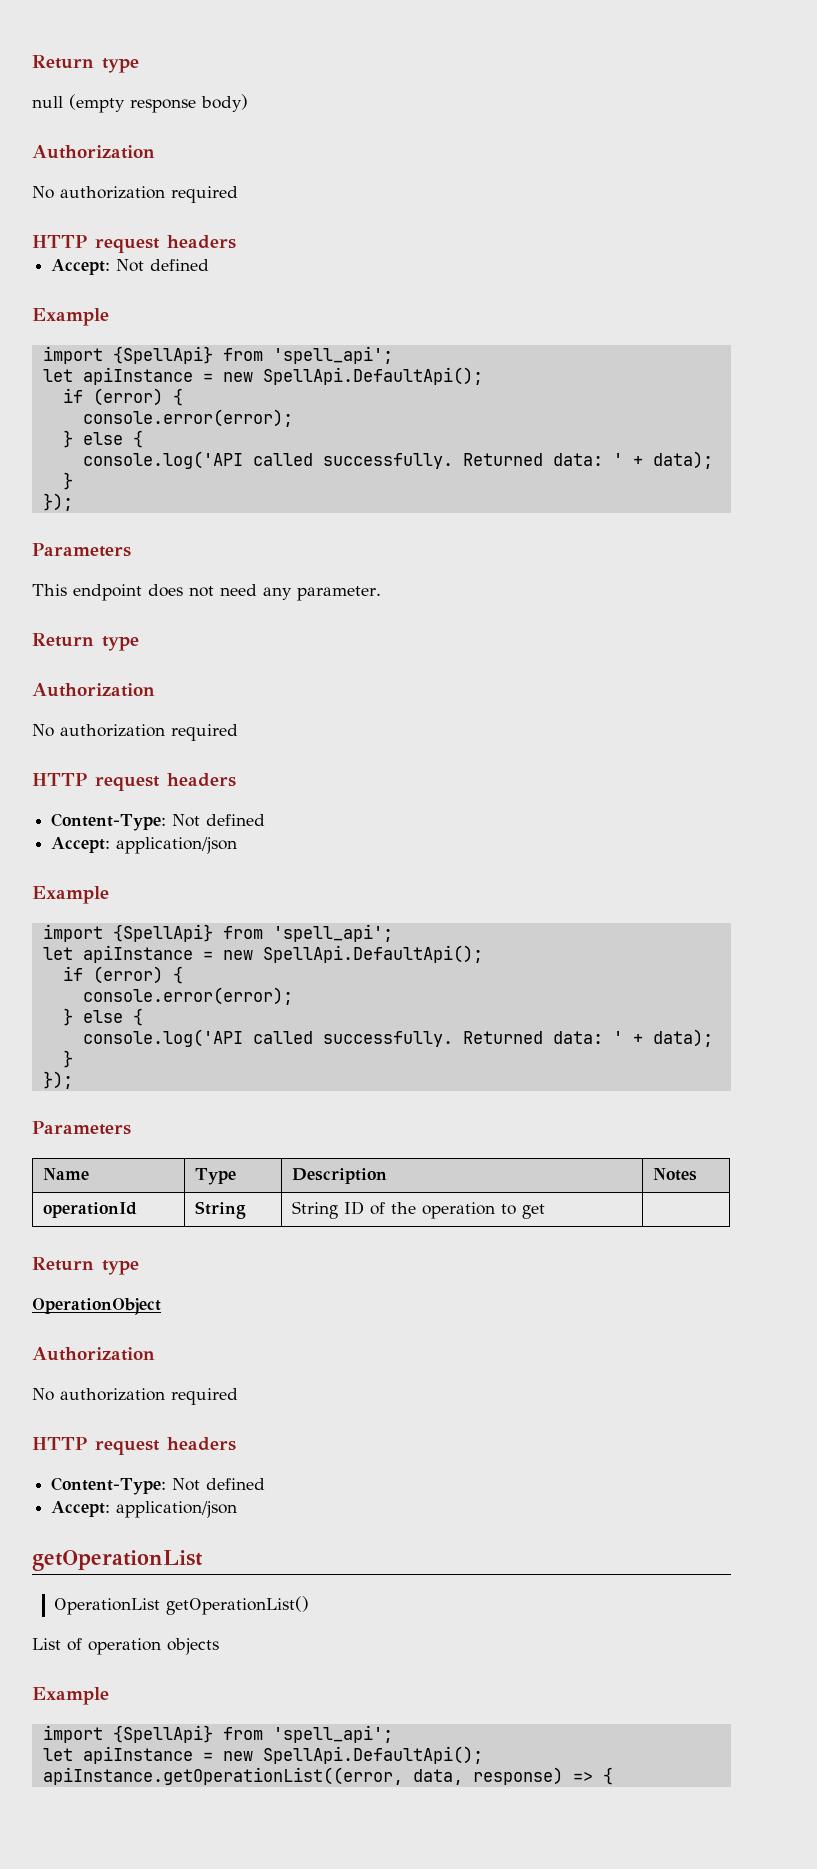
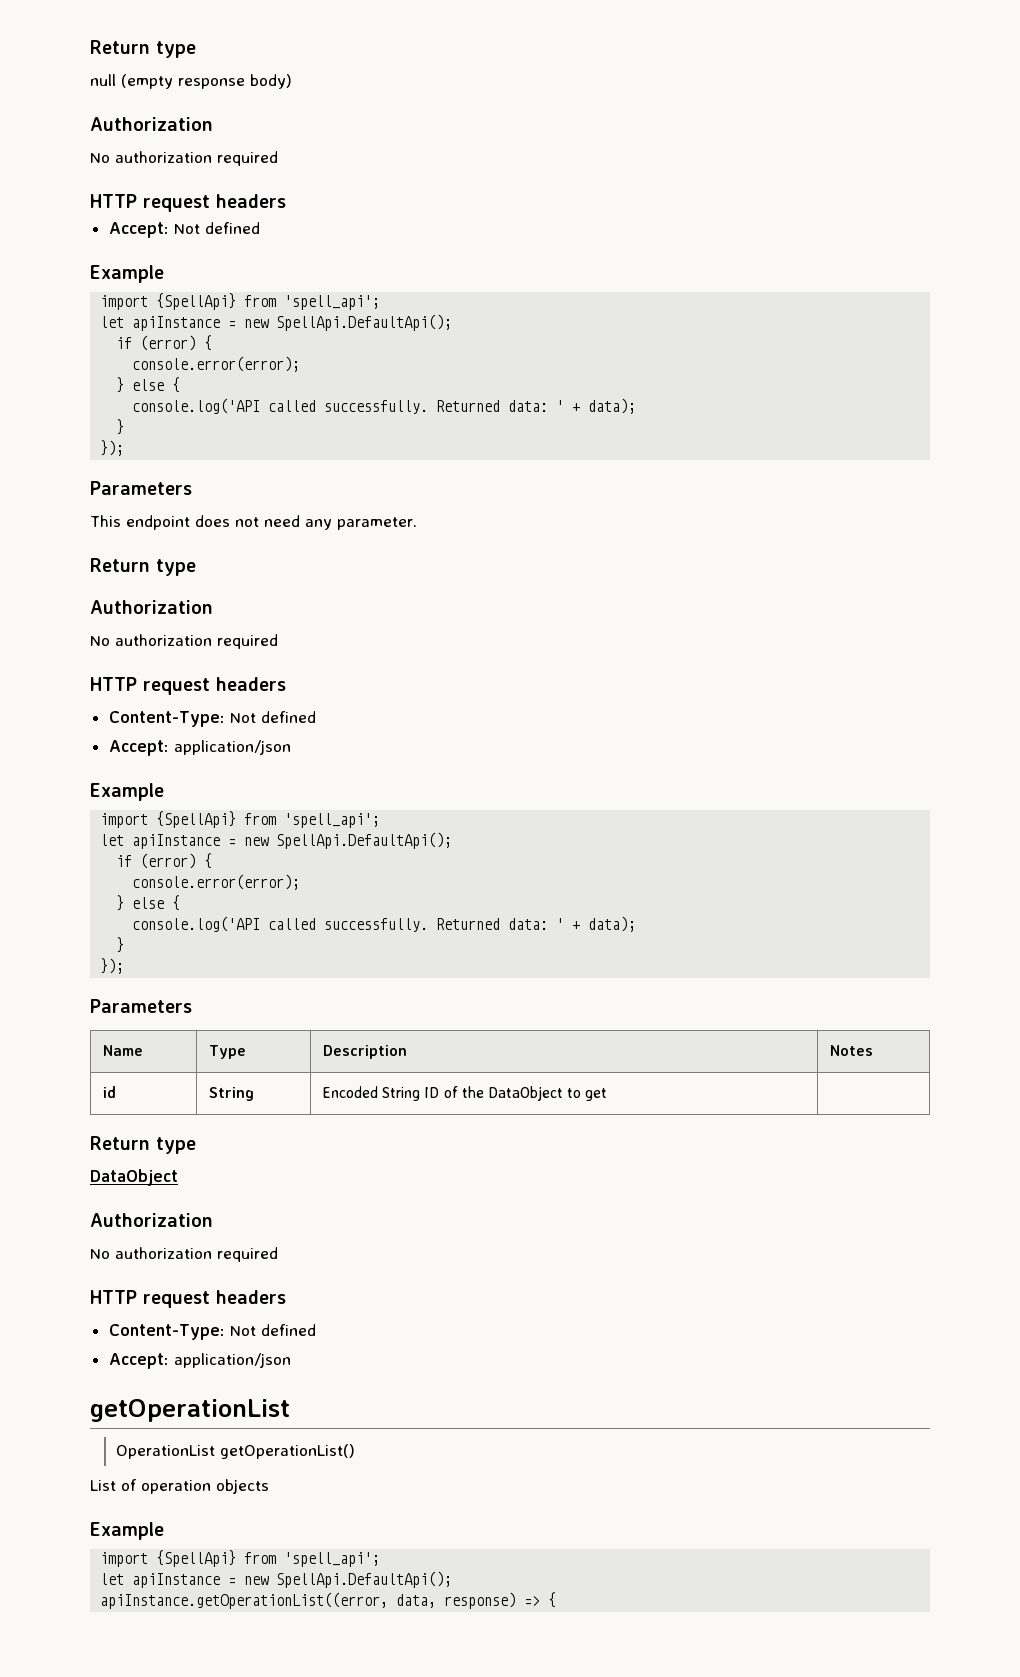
[43,1202,138,1218] operationId -> [103,1086,117,1098] id
(247, 1210) none -> [323,1086,379,1098] Encoded
[422,1202,496,1219] operation -> [487,1086,563,1101] DataObject
[32,1298,161,1315] OperationObject -> [90,1169,178,1186] DataObject

